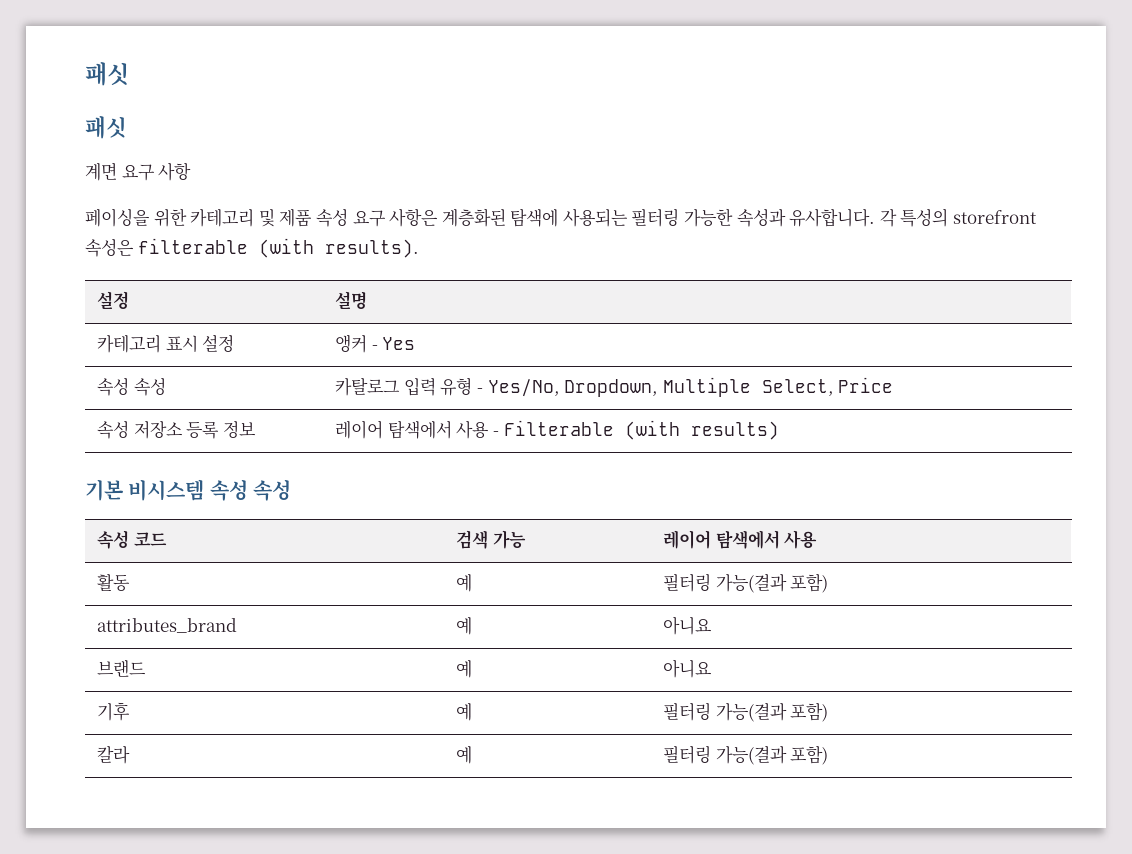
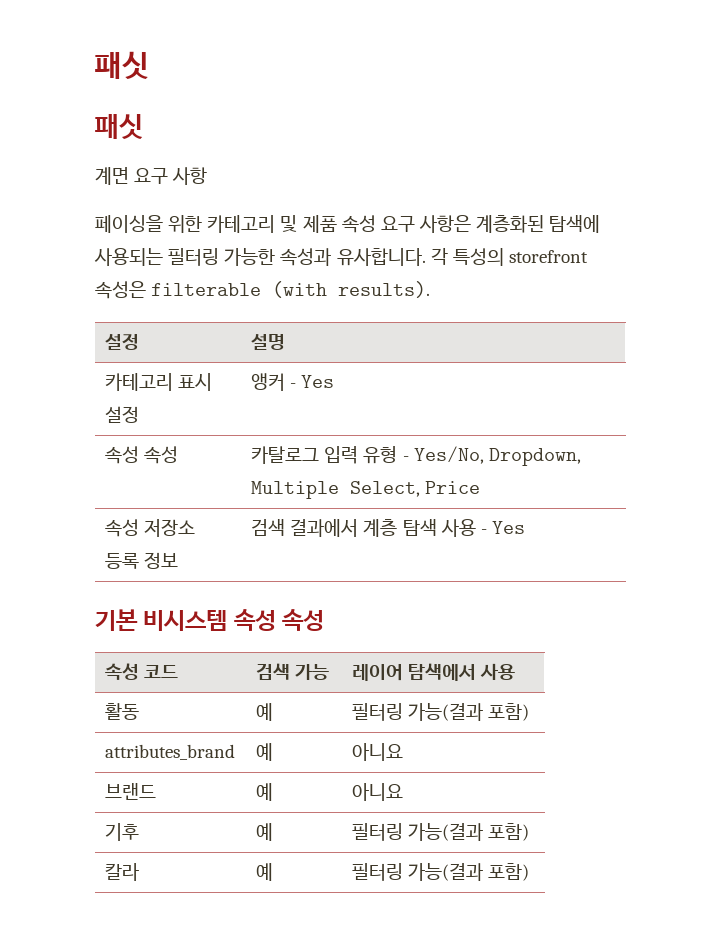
[335,420,779,440] 레이어 탐색에서 사용 - Filterable (with results) -> [251,519,525,537] 검색 결과에서 계층 탐색 사용 - Yes

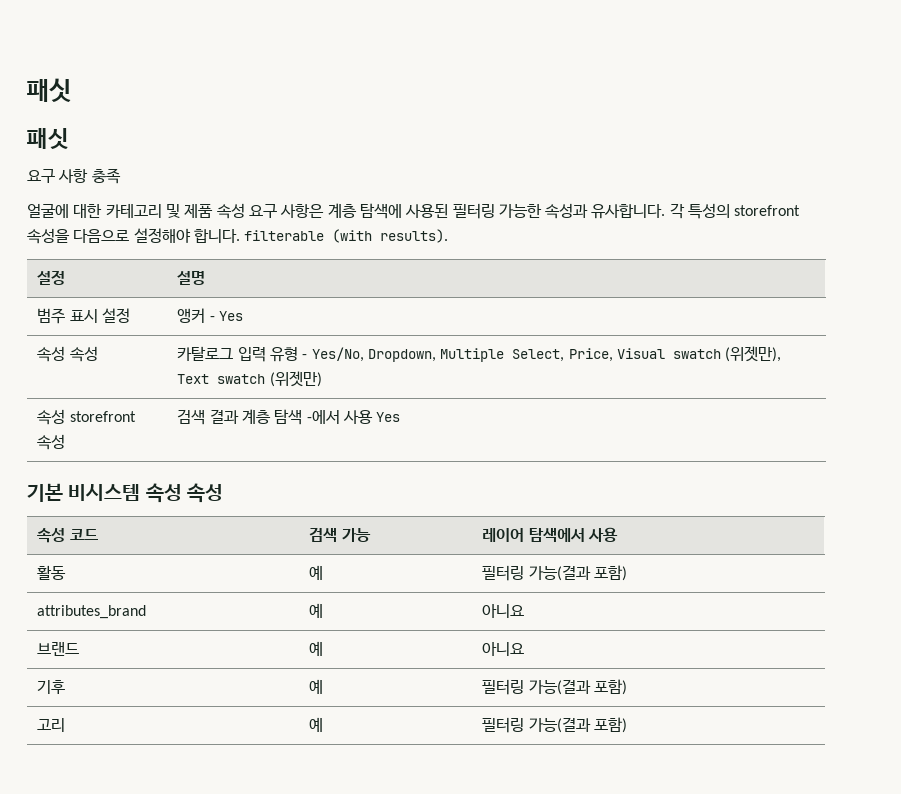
[95,167,129,185] 계면 -> (69, 138) none
[95,215,203,233] // 페이싱을 위한 -> [91,168,121,184] [27,203,103,218] 충족 // 얼굴에 대한
[476,215,601,233] [94,248,163,266] 계층화된 탐색에 사용되는 -> [327,203,449,219] 계층 탐색에 사용된
[95,281,146,299] 속성은 -> [27,228,240,244] 속성을 다음으로 설정해야 합니다.
[105,373,174,391] 카테고리 -> [37,308,66,324] 범주
[425,481,481,494] [105,519,196,537] [105,552,179,569] [251,519,359,537] Price // 속성 저장소 등록 정보 | 검색 결과에서 -> [568,346,782,362] [177,371,322,387] [37,409,136,425] [37,434,66,450] [177,409,239,425] Price, Visual swatch (위젯만), Text swatch (위젯만) // 속성 storefront 속성 | 검색 결과
[440,519,487,537] 사용 - -> [306,410,373,424] -에서 사용
[105,863,140,881] 칼라 -> [37,718,66,732] 고리

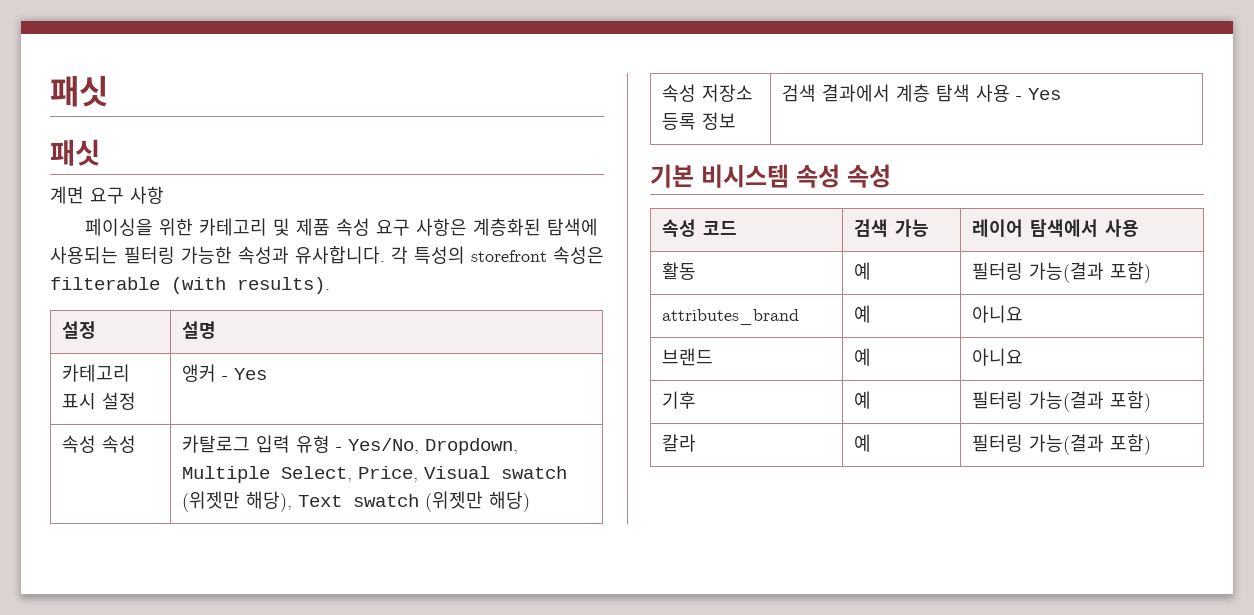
(69, 138) none -> [50,186,84,204] 계면
[91,168,121,184] [27,203,103,218] 충족 // 얼굴에 대한 -> [84,218,193,236] // 페이싱을 위한
[327,203,449,219] 계층 탐색에 사용된 -> [472,218,598,236] [50,246,118,264] 계층화된 탐색에 사용되는
[27,228,240,244] 속성을 다음으로 설정해야 합니다. -> [553,246,604,264] 속성은
[37,308,66,324] 범주 -> [61,364,130,382] 카테고리
[725,346,782,362] [177,371,322,387] [37,409,136,425] [37,434,66,450] [177,409,239,425] (위젯만), Text swatch (위젯만) // 속성 storefront 속성 | 검색 결과 -> [181,491,530,512] [661,84,753,102] [661,112,736,130] [781,84,890,102] (위젯만 해당), Text swatch (위젯만 해당) // 속성 저장소 등록 정보 | 검색 결과에서
[306,410,373,424] -에서 사용 -> [975,84,1022,102] 사용 -
[37,718,66,732] 고리 -> [661,434,696,452] 칼라

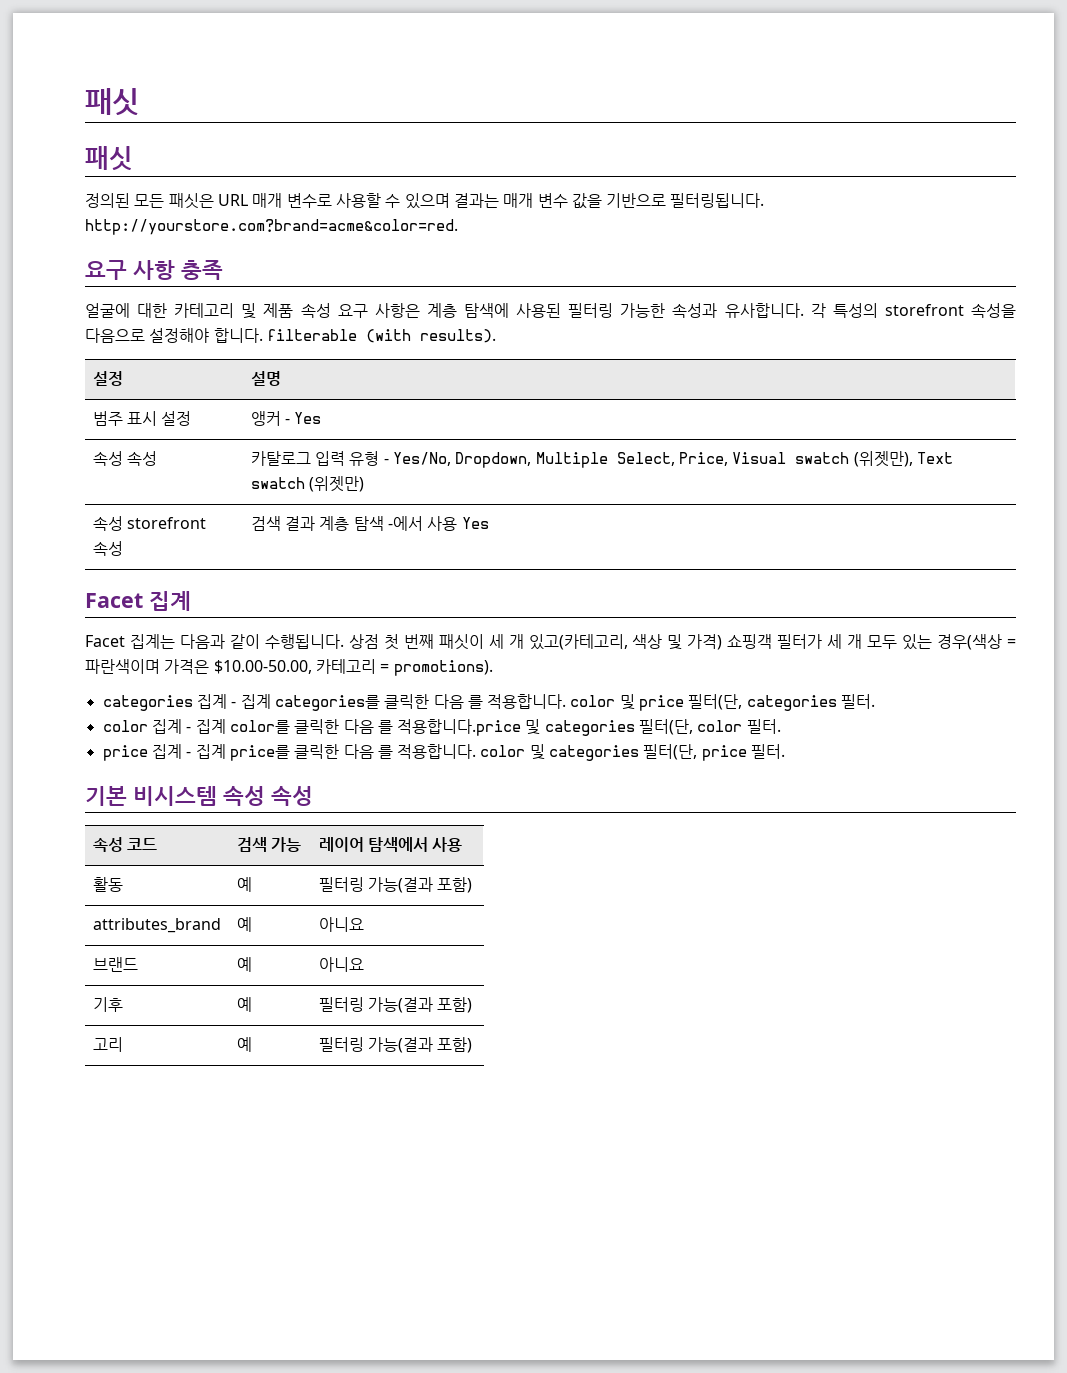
[50,186,84,204] 계면 -> [85,193,765,209] [85,219,458,235] 정의된 모든 패싯은 URL 매개 변수로 사용할 수 있으며 결과는 매개 변수 값을 기반으로 필터링됩니다. http://yourstore.com?brand=acme&color=red. //
[84,218,193,236] // 페이싱을 위한 -> [181,260,223,280] [85,303,168,318] 충족 // 얼굴에 대한
[472,218,598,236] [50,246,118,264] 계층화된 탐색에 사용되는 -> [426,303,562,318] 계층 탐색에 사용된
[553,246,604,264] 속성은 -> [970,303,1016,318] [85,328,263,343] 속성을 다음으로 설정해야 합니다.
[61,364,130,382] 카테고리 -> [92,411,123,426] 범주
[181,491,530,512] [661,84,753,102] [661,112,736,130] [781,84,890,102] (위젯만 해당), Text swatch (위젯만 해당) // 속성 저장소 등록 정보 | 검색 결과에서 -> [853,451,953,467] [250,476,364,492] [92,516,206,531] [92,541,123,556] [250,516,315,531] (위젯만), Text swatch (위젯만) // 속성 storefront 속성 | 검색 결과
[975,84,1061,102] 사용 - Yes -> [387,516,489,531] [85,591,191,611] [85,634,1017,650] [85,659,493,676] [102,694,876,711] [102,719,781,736] [102,744,786,761] -에서 사용 Yes // Facet 집계 // Facet 집계는 다음과 같이 수행됩니다. 상점 첫 번째 패싯이 세 개 있고(카테고리, 색상 및 가격) 쇼핑객 필터가 세 개 모두 있는 경우(색상 = 파란색이며 가격은 $10.00-50.00, 카테고리 = promotions). // categories 집계 - 집계 categories를 클릭한 다음 를 적용합니다. color 및 price 필터(단, categories 필터. // color 집계 - 집계 color를 클릭한 다음 를 적용합니다.price 및 categories 필터(단, color 필터. // price 집계 - 집계 price를 클릭한 다음 를 적용합니다. color 및 categories 필터(단, price 필터.
[661,434,696,452] 칼라 -> [92,1037,123,1052] 고리

